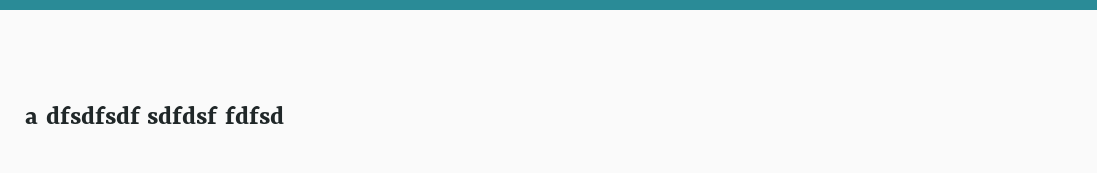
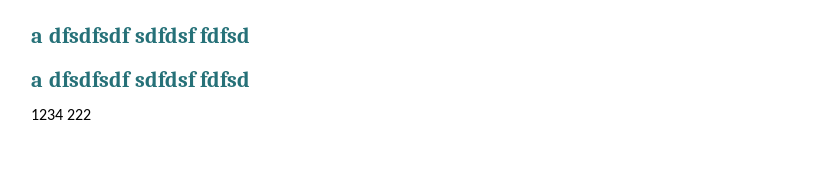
[25,106,284,124] a dfsdfsdf sdfdsf fdfsd -> [31,27,251,43] [31,71,251,87] [31,109,92,120] a dfsdfsdf sdfdsf fdfsd // a dfsdfsdf sdfdsf fdfsd // 1234 222

